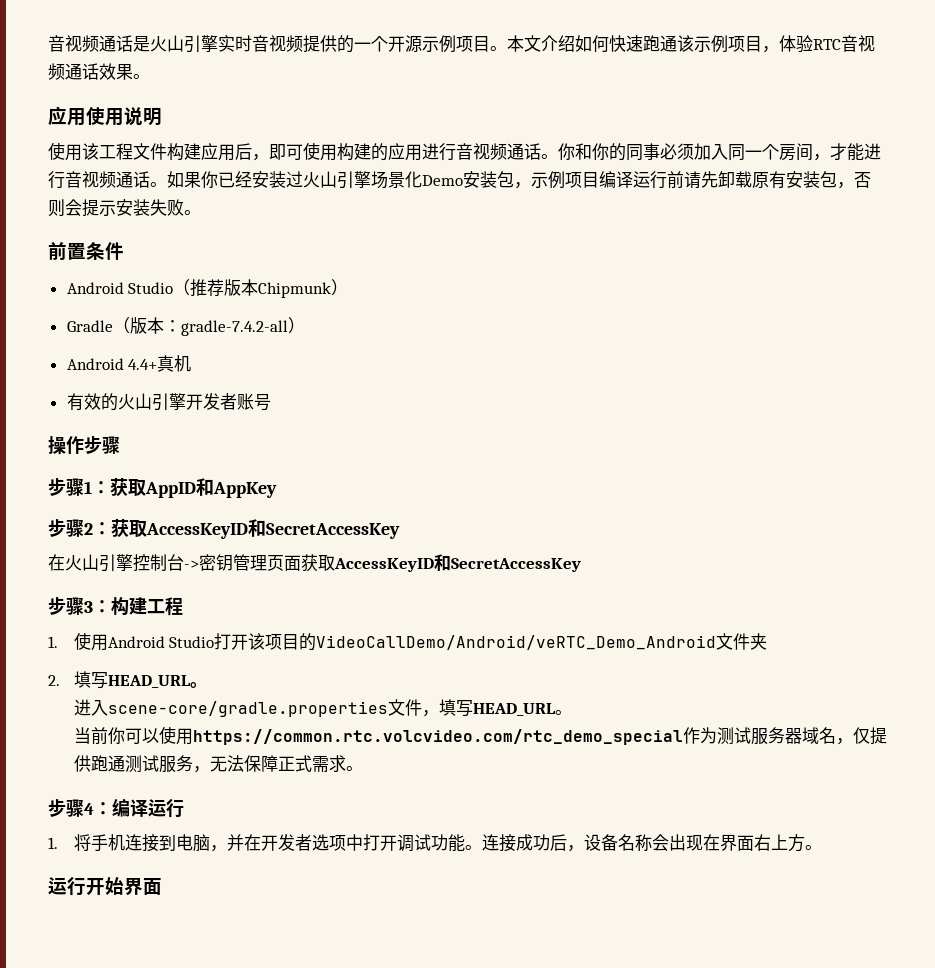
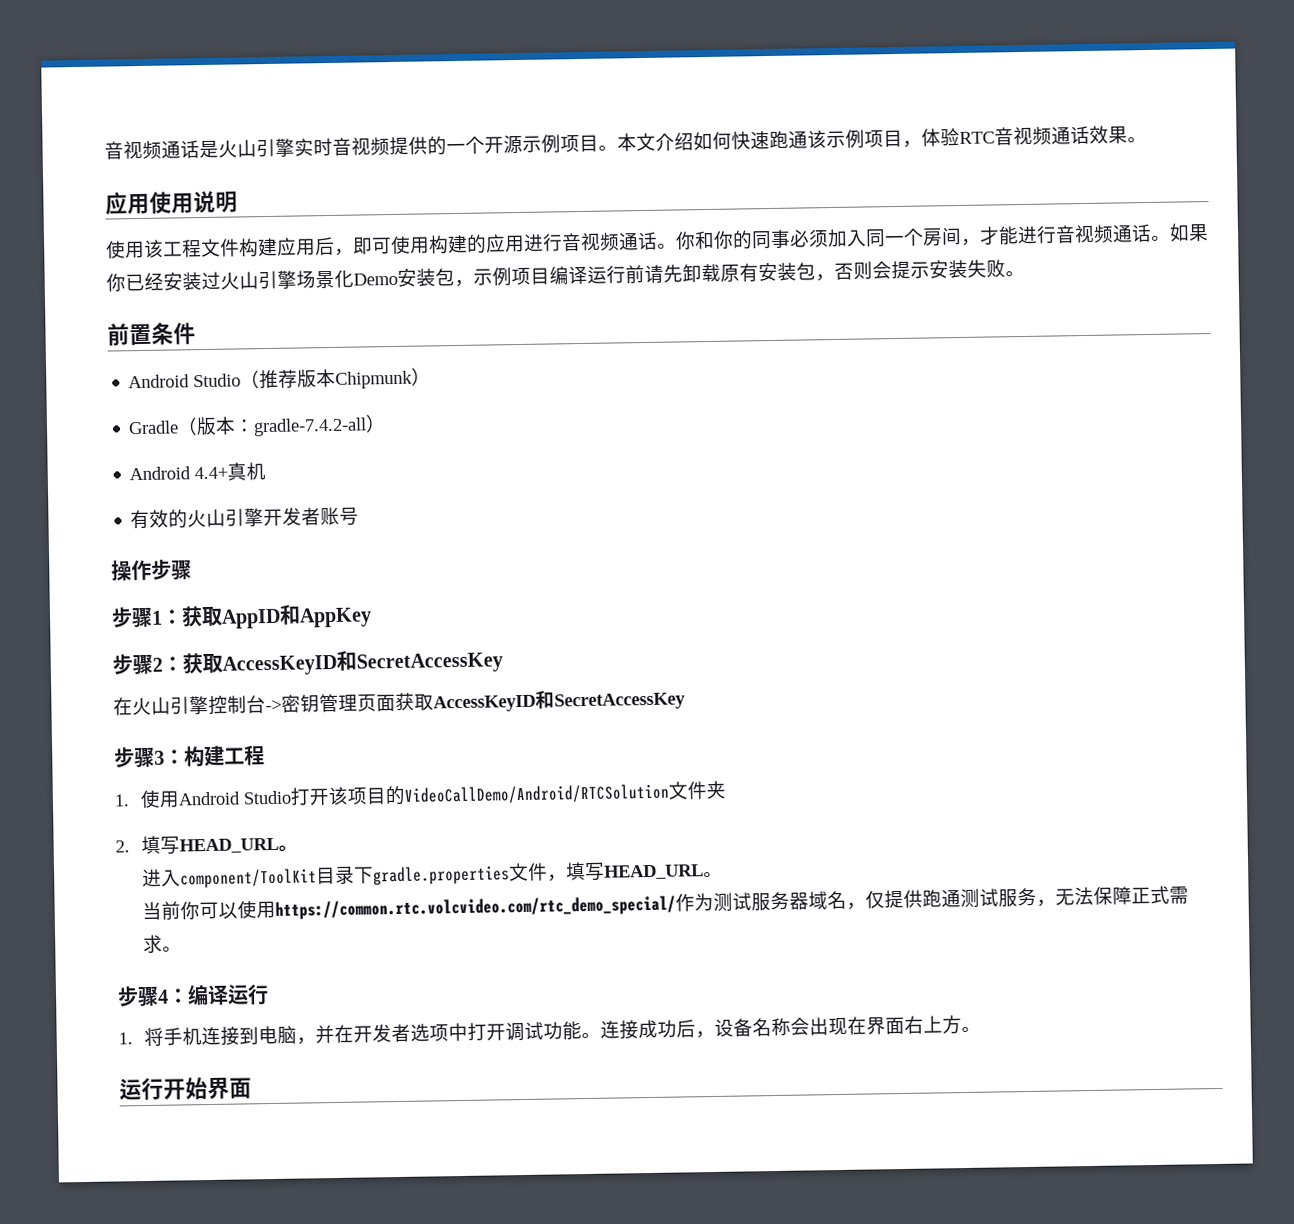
[316,635,717,650] VideoCallDemo/Android/veRTC_Demo_Android -> [403,783,669,805] VideoCallDemo/Android/RTCSolution
[107,701,388,717] scene-core/gradle.properties -> [179,865,510,889] component/ToolKit目录下gradle.properties
[192,729,683,745] https://common.rtc.volcvideo.com/rtc_demo_special -> [274,895,676,920] https://common.rtc.volcvideo.com/rtc_demo_special/

